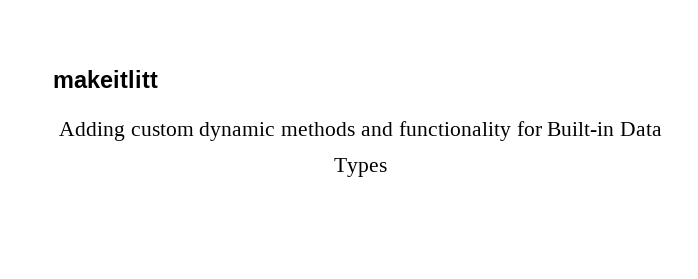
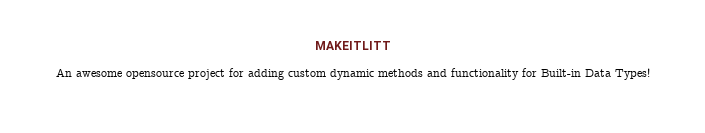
[53,70,158,88] [58,122,125,141] makeitlitt // Adding -> [314,41,391,50] [55,68,284,80] MAKEITLITT // An awesome opensource project for adding
[334,158,387,177] Types -> [614,68,650,80] Types!

